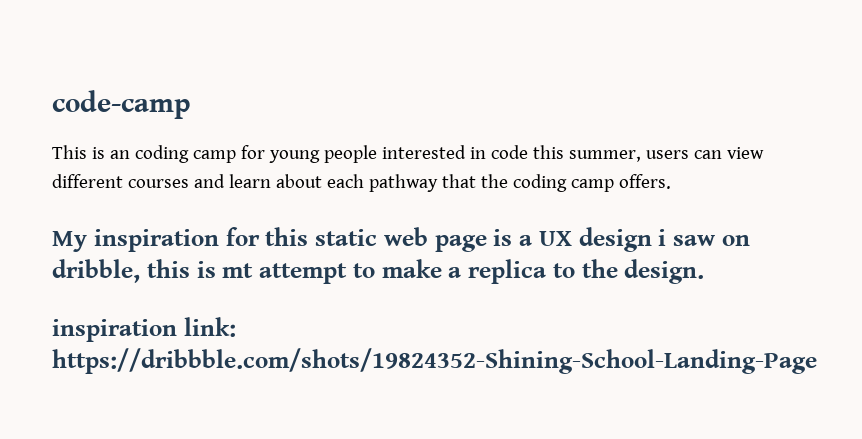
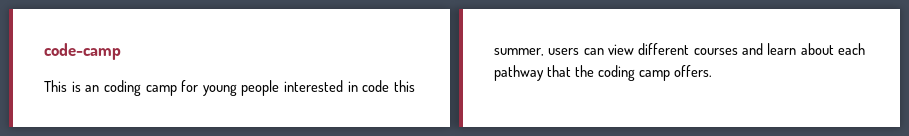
[52,227,750,252] [52,259,705,284] [52,317,236,342] [52,348,817,374] // My inspiration for this static web page is a UX design i saw on dribble, this is mt attempt to make a replica to the design. // inspiration link: https://dribbble.com/shots/19824352-Shining-School-Landing-Page -> (712, 71) none

